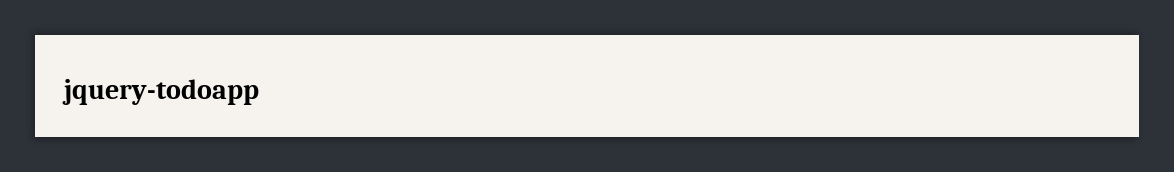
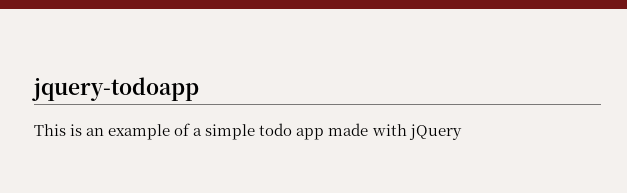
(259, 92) none -> [34,123,462,140] // This is an example of a simple todo app made with jQuery

